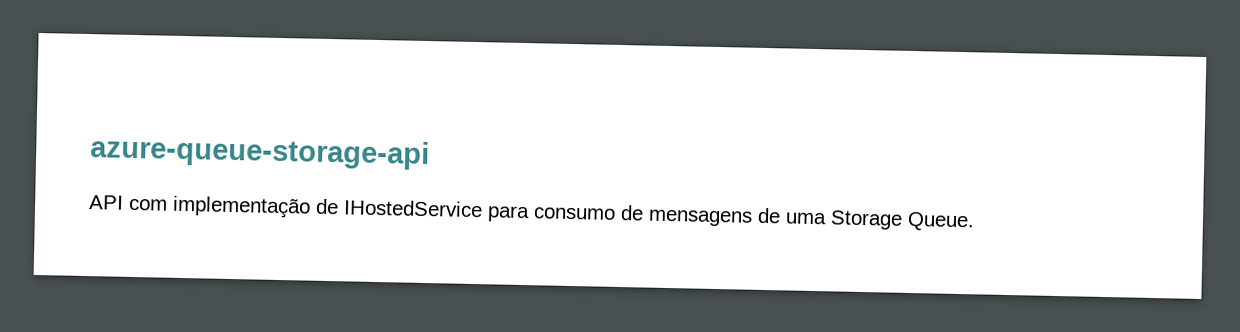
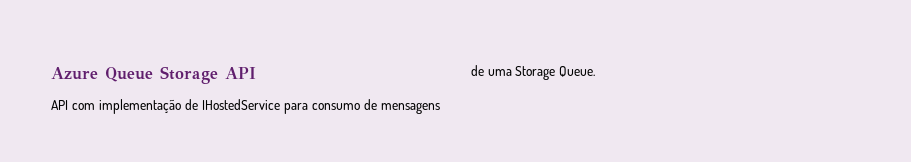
[89,135,430,171] azure-queue-storage-api -> [51,66,256,84] Azure Queue Storage API

